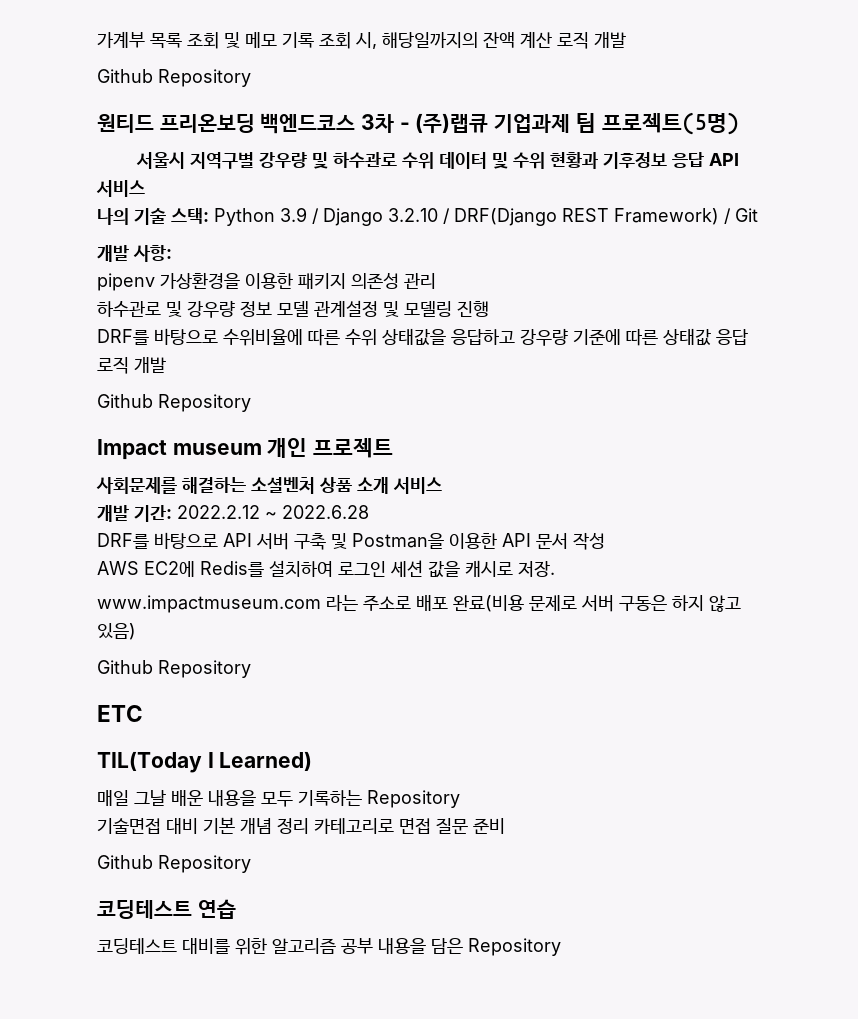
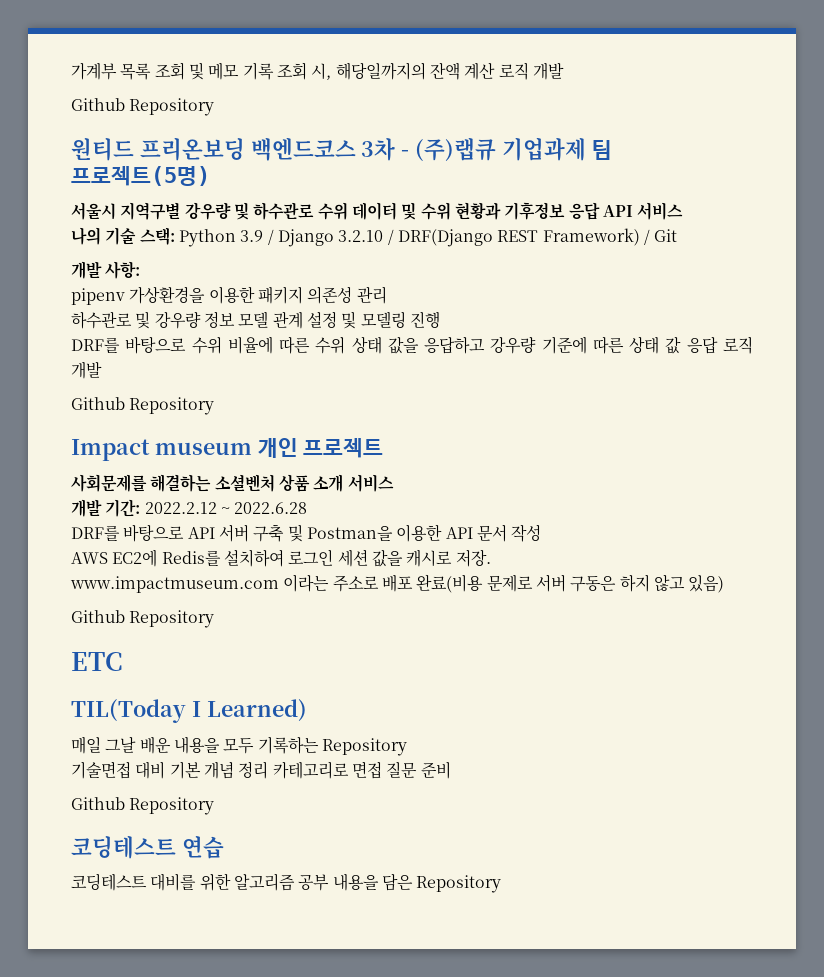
[314,300,378,317] 관계설정 -> [272,311,337,329] 관계 설정
[223,328,446,346] 수위비율에 따른 수위 상태값을 -> [191,336,419,354] 수위 비율에 따른 수위 상태 값을
[663,328,711,346] 상태값 -> [629,336,682,354] 상태 값
[326,595,358,611] 라는 -> [283,574,330,592] 이라는

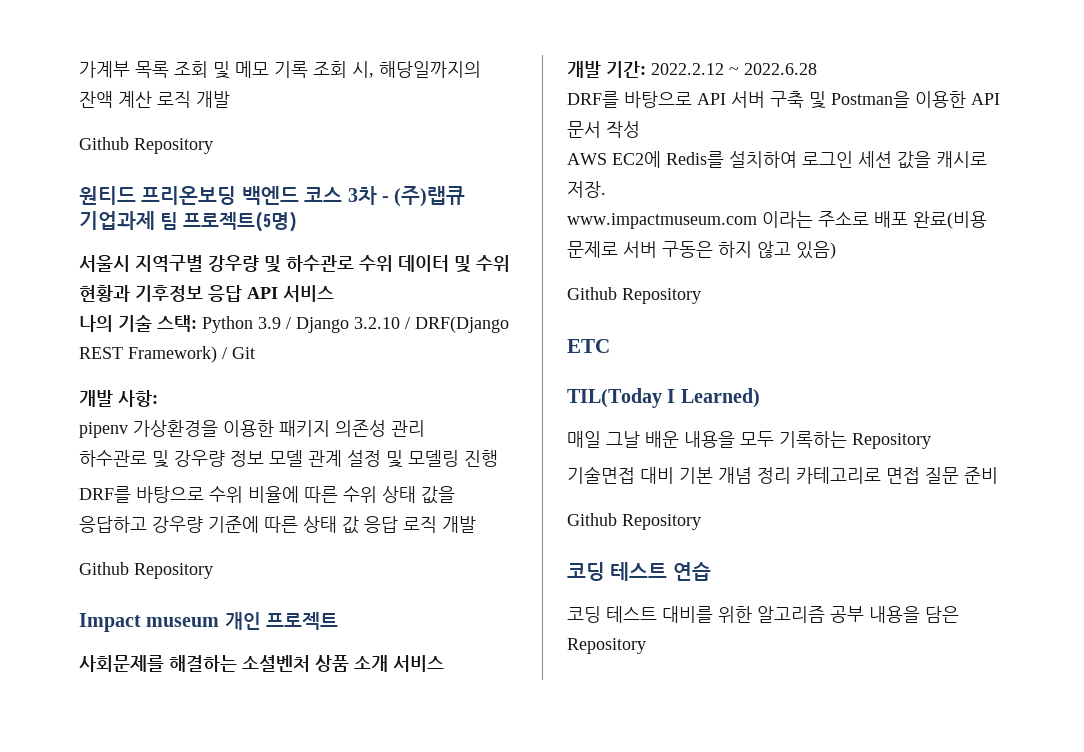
[250,137,356,161] 백엔드코스 -> [241,186,343,205] 백엔드 코스
[71,836,176,859] 코딩테스트 -> [567,562,668,581] 코딩 테스트
[71,873,147,891] 코딩테스트 -> [567,606,657,623] 코딩 테스트

